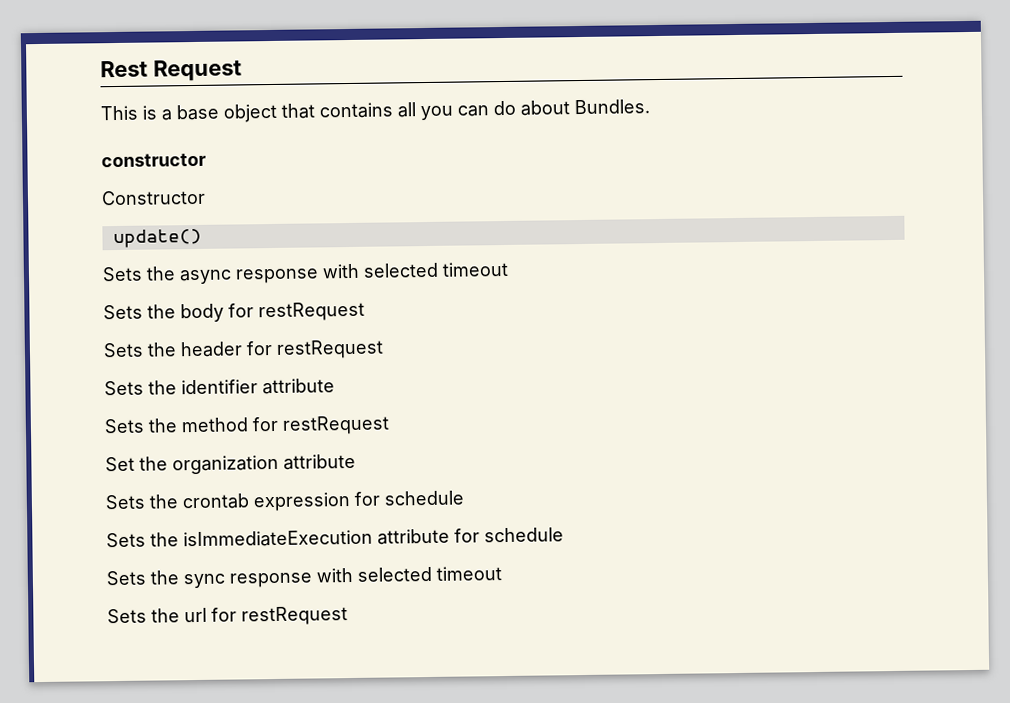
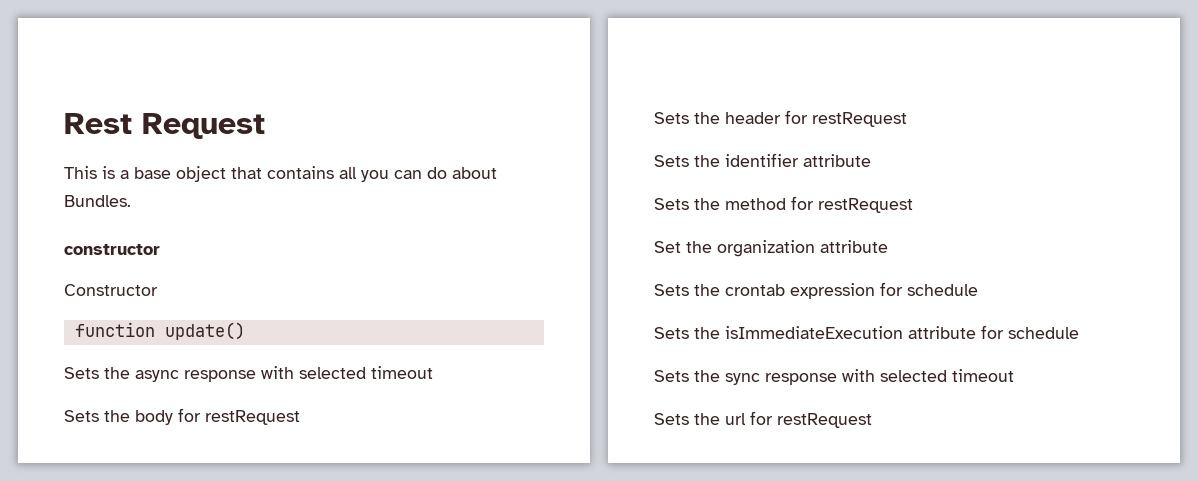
(206, 197) none -> [74,322,155,337] function

